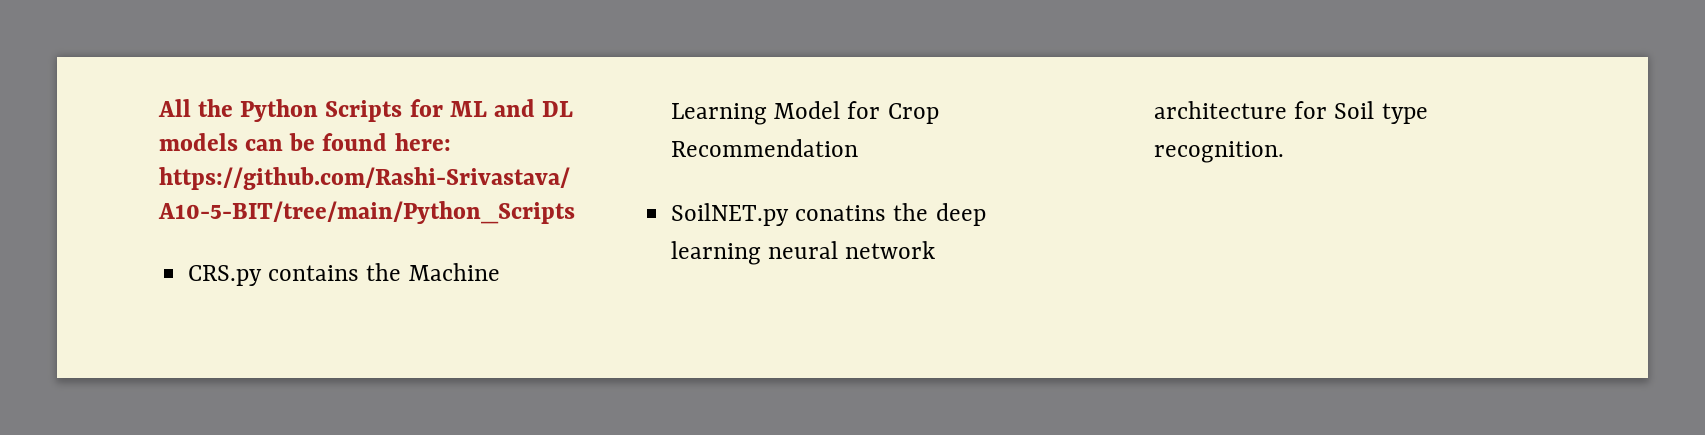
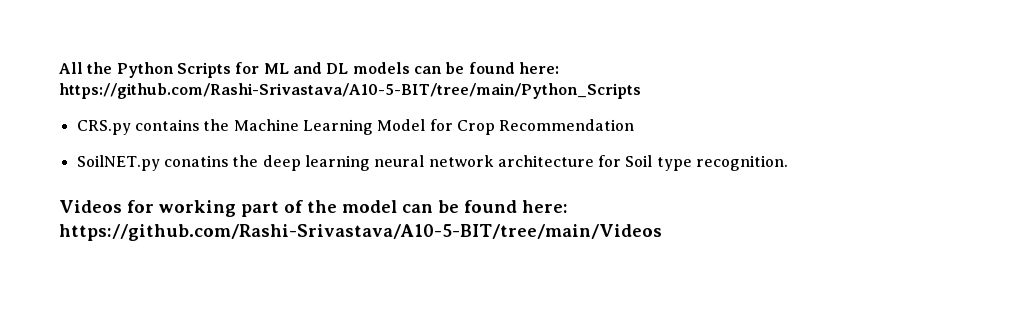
(1285, 152) none -> [59,200,568,217] [59,224,662,241] // Videos for working part of the model can be found here: https://github.com/Rashi-Srivastava/A10-5-BIT/tree/main/Videos

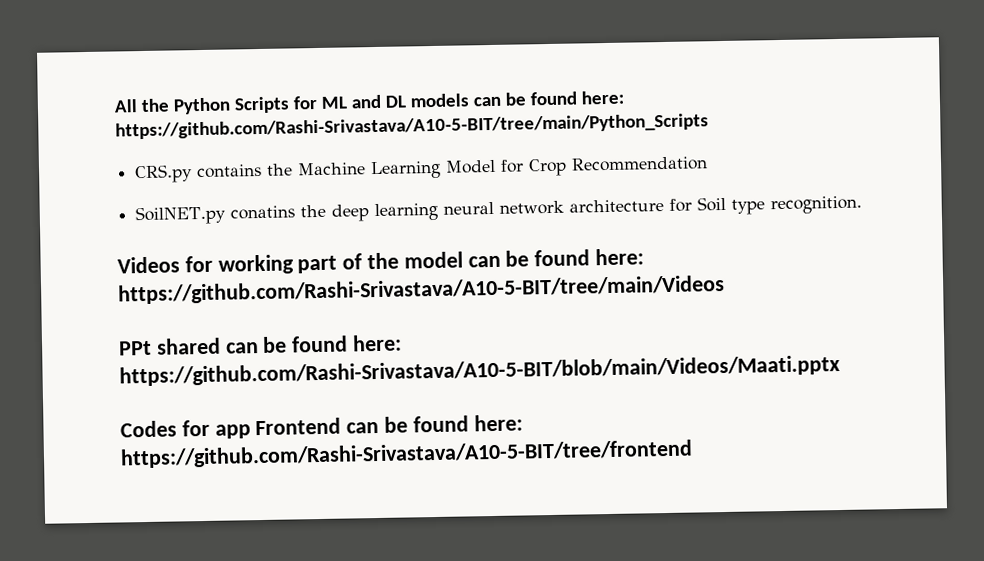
(662, 232) none -> [118,334,403,356] [119,355,840,387] [120,414,523,439] [120,439,693,469] // PPt shared can be found here: https://github.com/Rashi-Srivastava/A10-5-BIT/blob/main/Videos/Maati.pptx // Codes for app Frontend can be found here: https://github.com/Rashi-Srivastava/A10-5-BIT/tree/frontend

